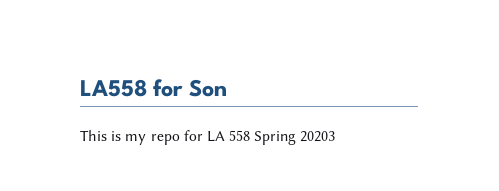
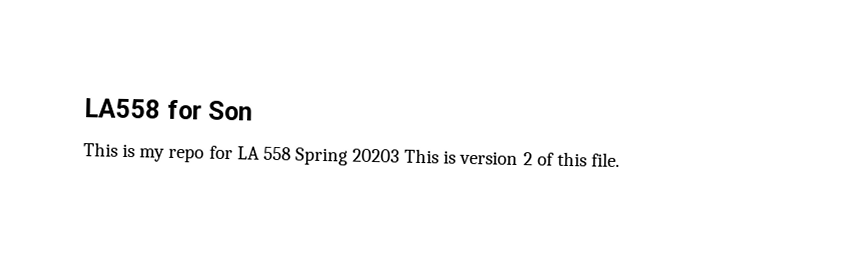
(336, 136) none -> [404,148,620,168] This is version 2 of this file.

